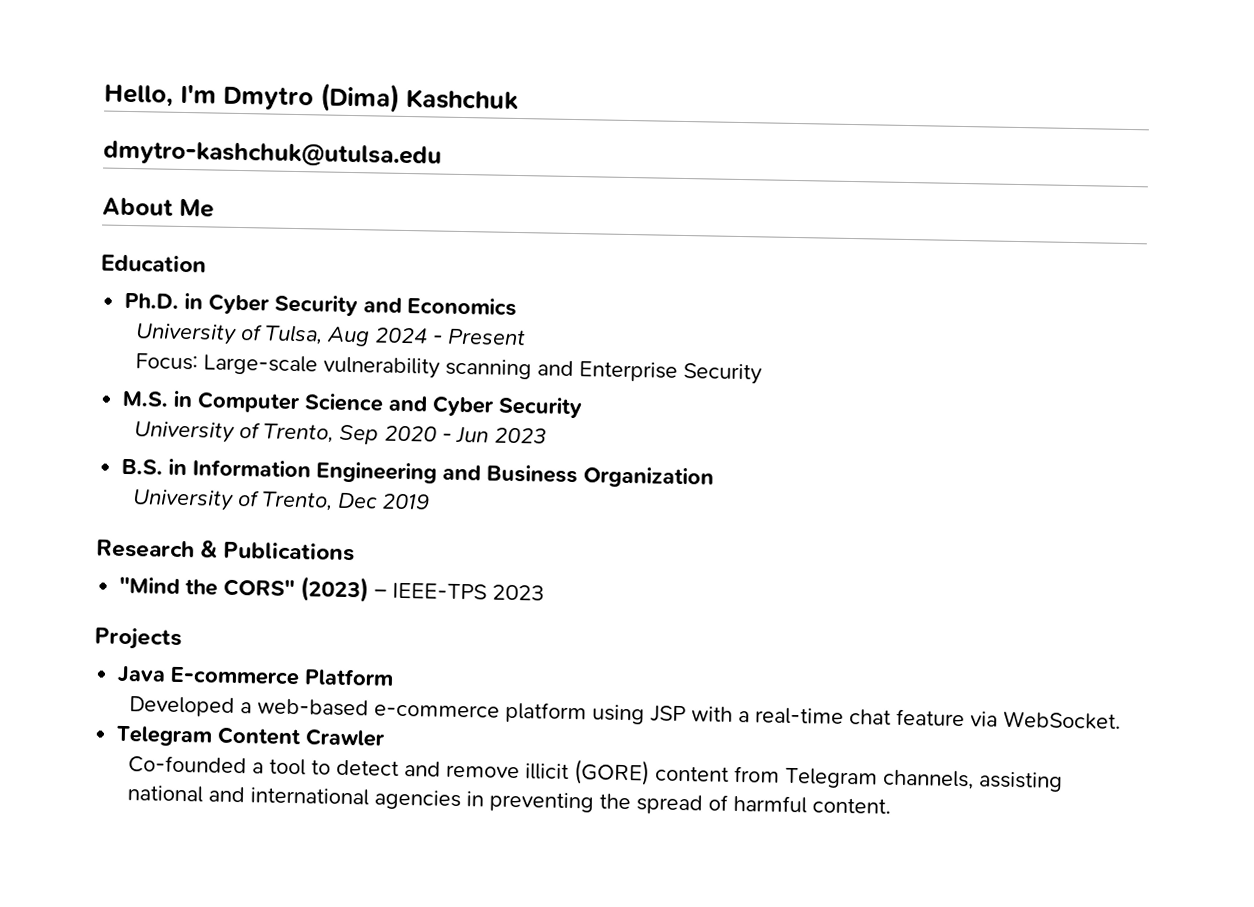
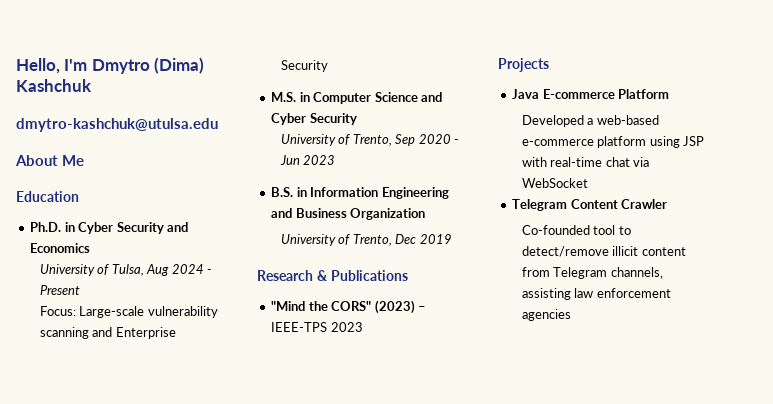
[738,711,751,723] a -> (547, 162) none
[896,708,1122,730] feature via WebSocket. -> [633,157,650,167] [521,178,588,188] via WebSocket
[252,762,265,774] a -> (590, 230) none
[336,759,651,786] detect and remove illicit (GORE) -> [521,246,639,257] detect/remove illicit
[127,785,892,815] national and international agencies in preventing the spread of harmful content. -> [574,288,671,298] [521,309,571,321] law enforcement agencies

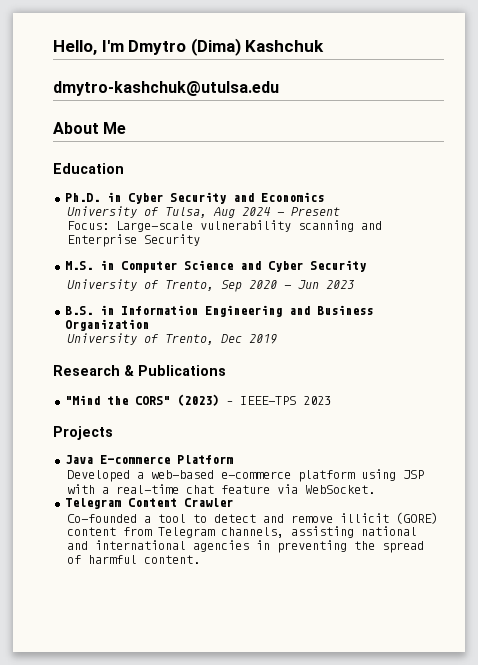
(547, 162) none -> [102,487,110,494] a
[633,157,650,167] [521,178,588,188] via WebSocket -> [221,484,376,494] feature via WebSocket.
(590, 230) none -> [144,516,152,523] a
[521,246,639,257] detect/remove illicit -> [214,512,439,524] detect and remove illicit (GORE)
[574,288,671,298] [521,309,571,321] law enforcement agencies -> [361,526,418,536] [67,540,425,553] [67,555,201,564] national and international agencies in preventing the spread of harmful content.

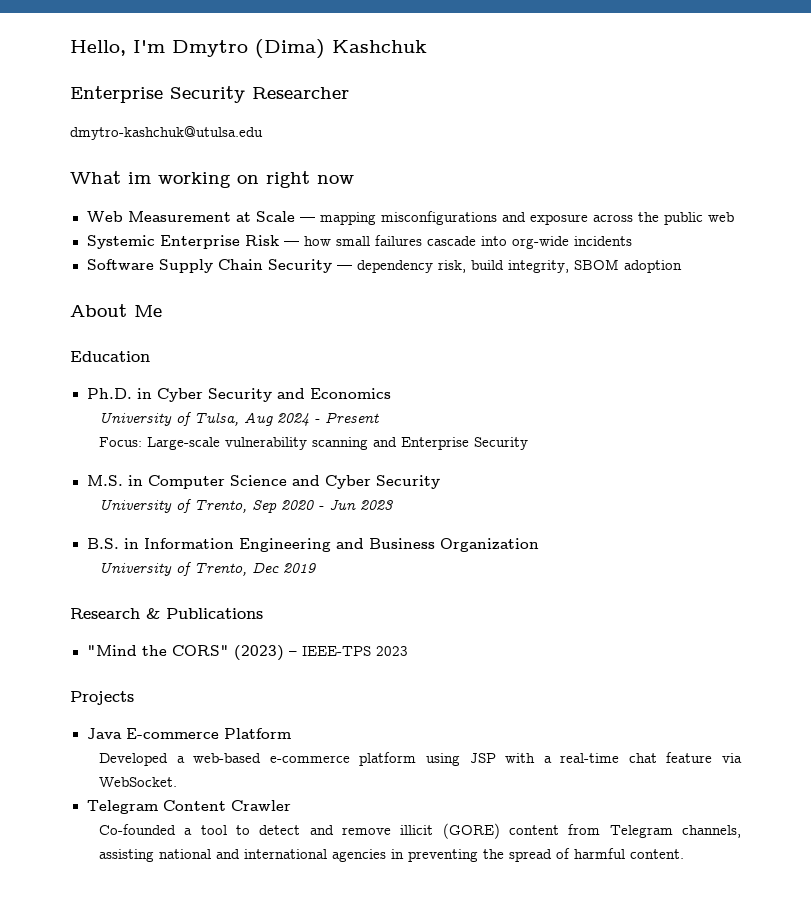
[53,81,279,96] dmytro-kashchuk@utulsa.edu -> [70,86,349,103] [70,126,263,140] [70,171,354,188] [86,211,734,225] [86,235,632,249] [86,259,682,273] Enterprise Security Researcher // dmytro-kashchuk@utulsa.edu // What im working on right now // Web Measurement at Scale — mapping misconfigurations and exposure across the public web // Systemic Enterprise Risk — how small failures cascade into org-wide incidents // Software Supply Chain Security — dependency risk, build integrity, SBOM adoption

